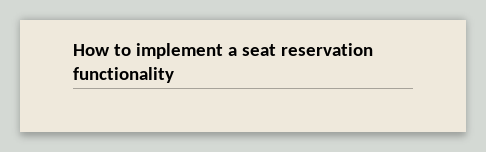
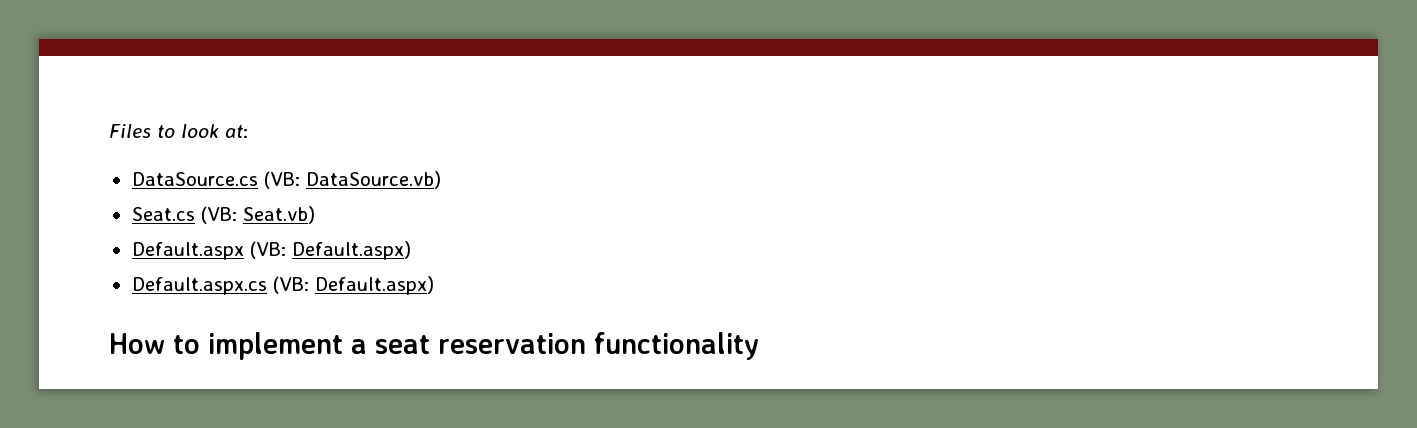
(73, 50) none -> [109,124,248,138] [131,171,441,189] [131,206,315,224] [131,241,411,260] [131,276,434,295] Files to look at: // DataSource.cs (VB: DataSource.vb) // Seat.cs (VB: Seat.vb) // Default.aspx (VB: Default.aspx) // Default.aspx.cs (VB: Default.aspx) //

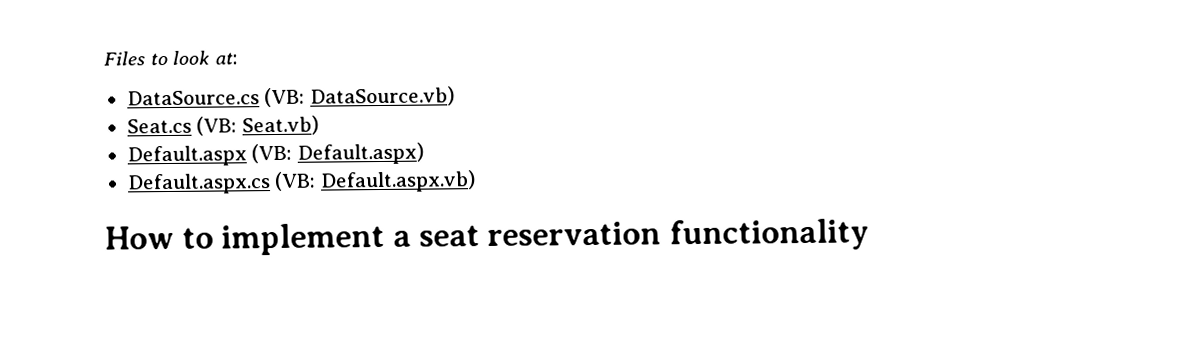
[314,276,434,295] Default.aspx) -> [319,170,476,193] Default.aspx.vb)

